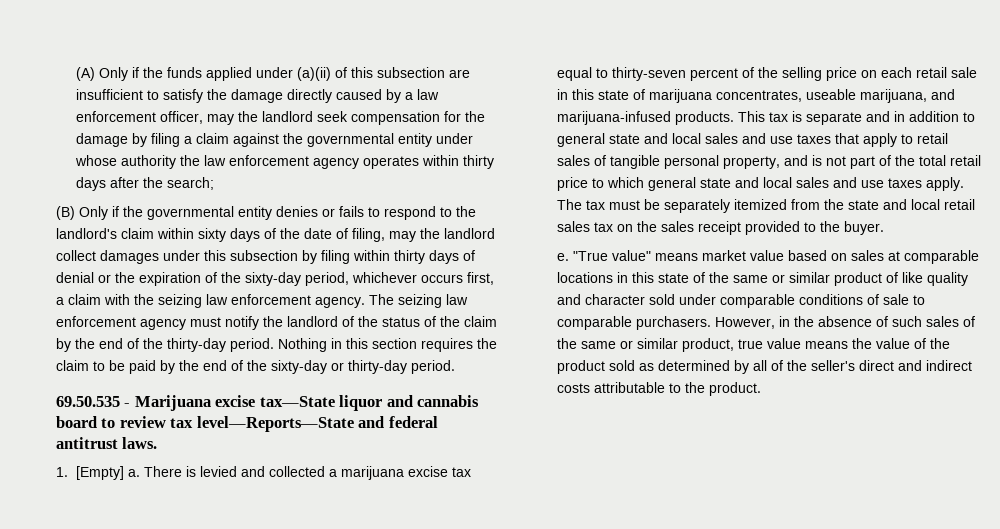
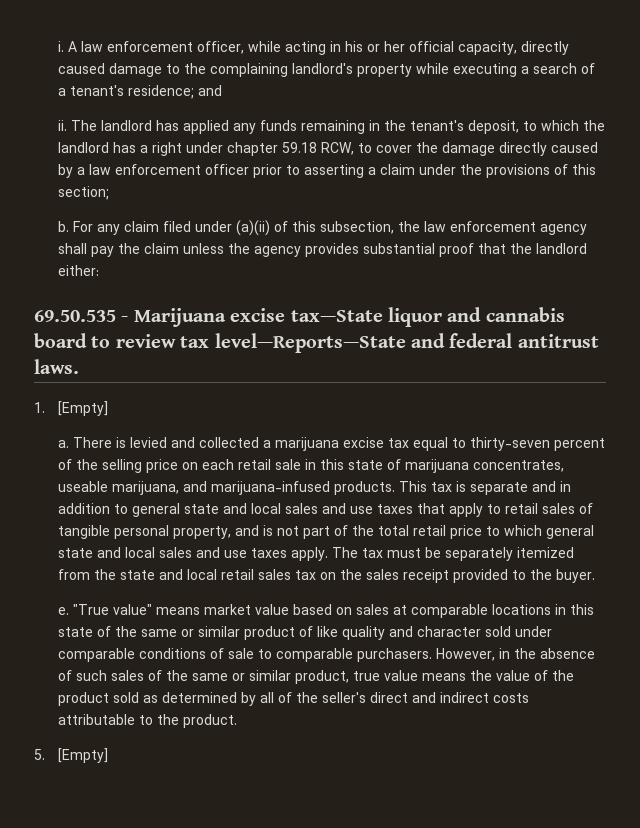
[75,67,470,81] [75,89,203,103] (A) Only if the funds applied under (a)(ii) of this subsection are insufficient to satisfy -> [57,41,569,55] [57,63,595,77] [57,85,222,99] [57,120,605,134] [57,142,412,156] i. A law enforcement officer, while acting in his or her official capacity, directly caused damage to the complaining landlord's property while executing a search of a tenant's residence; and // ii. The landlord has applied any funds remaining in the tenant's deposit, to which the landlord has a right under chapter 59.18 RCW, to cover
[159,111,485,125] [75,133,473,147] [74,155,494,169] [75,177,214,191] [56,206,476,220] [56,228,495,242] [56,250,475,264] [56,272,494,286] [56,294,468,308] [56,316,497,330] [56,338,497,352] [56,360,455,374] officer, may the landlord seek compensation for the damage by filing a claim against the governmental entity under whose authority the law enforcement agency operates within thirty days after the search; // (B) Only if the governmental entity denies or fails to respond to the landlord's claim within sixty days of the date of filing, may the landlord collect damages under this subsection by filing within thirty days of denial or the expiration of the sixty-day period, whichever occurs first, a claim with the seizing law enforcement agency. The seizing law enforcement agency must notify the landlord of the status of the claim by the end of the thirty-day period. Nothing in this section requires the claim to be paid by the end of the sixty-day or thirty-day period. -> [204,164,596,178] [57,186,109,200] [57,220,587,236] [57,243,587,257] [57,265,99,276] officer prior to asserting a claim under the provisions of this section; // b. For any claim filed under (a)(ii) of this subsection, the law enforcement agency shall pay the claim unless the agency provides substantial proof that the landlord either:
(124, 473) none -> (108, 408) //
(761, 389) none -> [34,748,108,763] // 5. [Empty]

